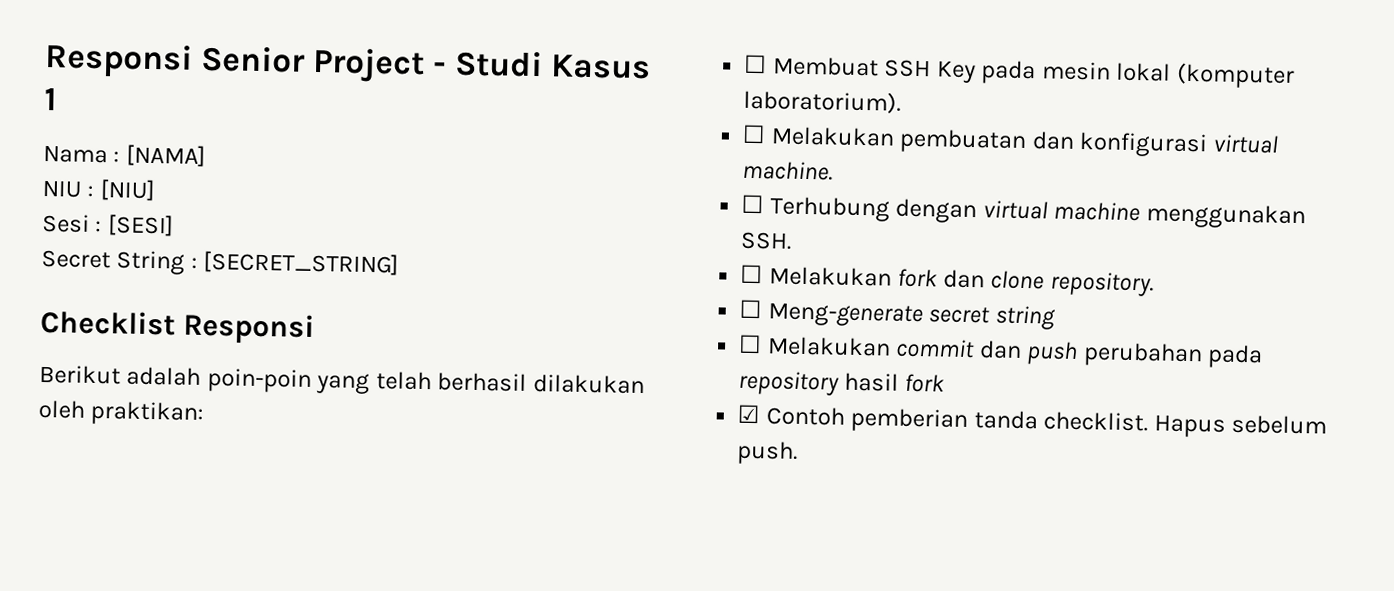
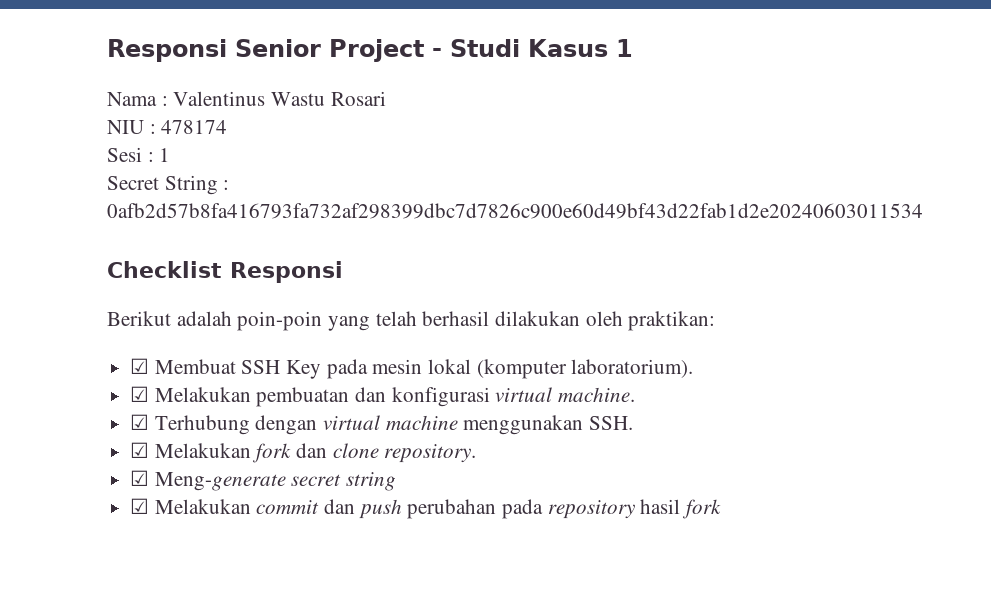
[125,144,206,167] [NAMA] -> [173,91,386,106] Valentinus Wastu Rosari
[99,179,156,202] [NIU] -> [161,120,228,134] 478174
[107,214,174,237] [SESI] -> [159,148,171,162] 1
[203,250,400,276] [SECRET_STRING] -> [107,203,923,219] 0afb2d57b8fa416793fa732af298399dbc7d7826c900e60d49bf43d22fab1d2e20240603011534
[744,54,768,74] ☐ -> [130,358,150,374] ☑
[742,124,767,144] ☐ -> [130,386,150,402] ☑
[741,194,765,214] ☐ -> [130,414,150,430] ☑
[740,264,764,284] ☐ -> [130,442,150,458] ☑
[739,299,763,319] ☐ -> [130,470,150,486] ☑
[738,334,763,354] ☐ -> [130,498,150,514] ☑
[737,404,1328,438] [736,440,799,465] // ☑ Contoh pemberian tanda checklist. Hapus sebelum push. -> (722, 509) none

